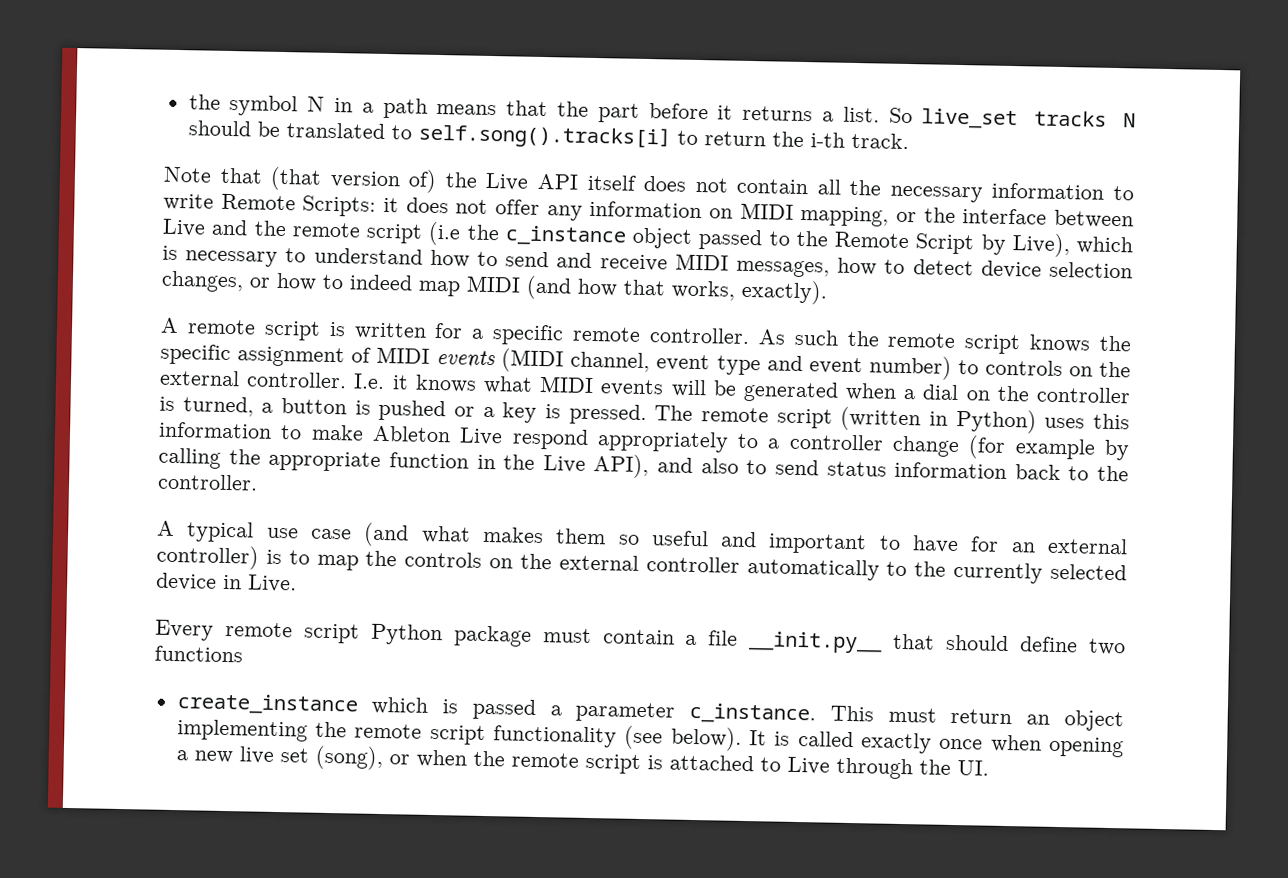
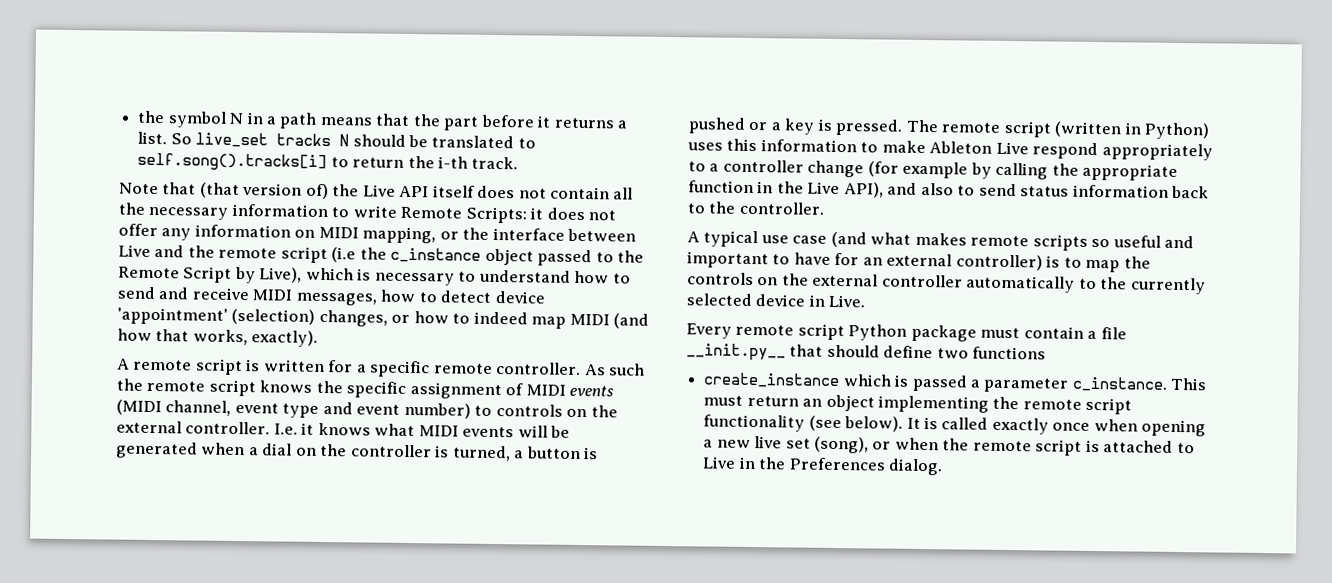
[1049,261,1134,279] selection -> [117,307,316,325] 'appointment' (selection)
[555,528,607,545] them -> [970,234,1088,251] remote scripts
[835,757,989,780] through the UI. -> [738,456,943,476] in the Preferences dialog.

